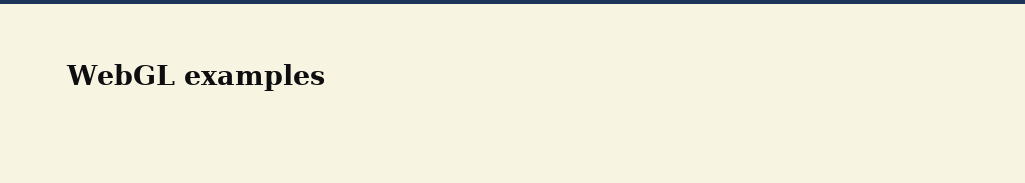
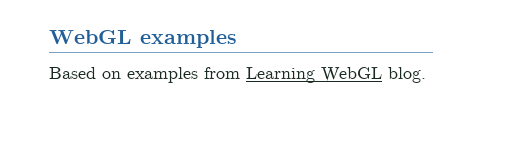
(325, 77) none -> [49,67,426,83] // Based on examples from Learning WebGL blog.

